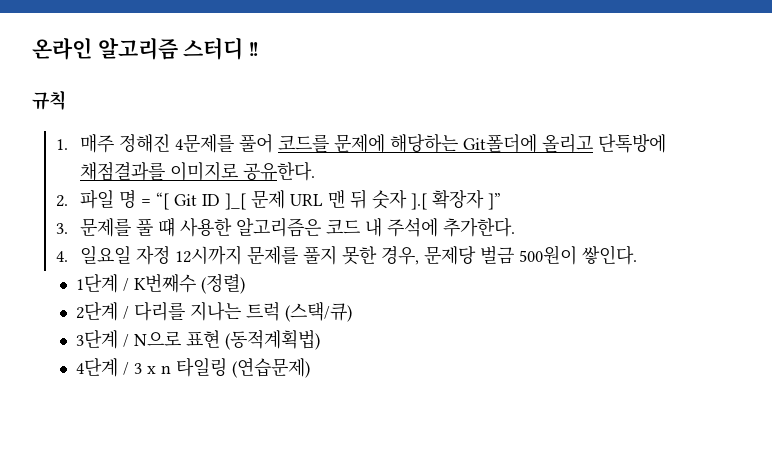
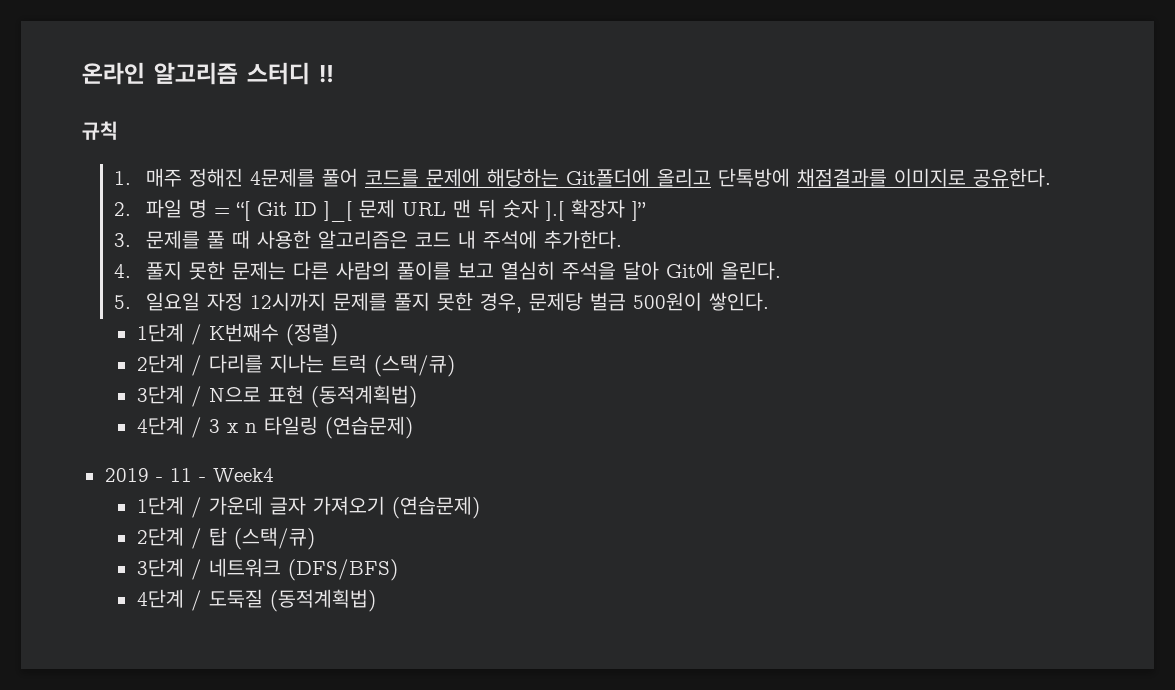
[158,217,176,237] 떄 -> [231,230,250,249] 때
(69, 256) none -> [145,261,781,280] [113,295,131,309] 풀지 못한 문제는 다른 사람의 풀이를 보고 열심히 주석을 달아 Git에 올린다. // 5.
(310, 368) none -> [104,468,274,482] [136,496,480,519] [136,527,315,550] [136,558,398,581] [136,589,376,612] // 2019 - 11 - Week4 // 1단계 / 가운데 글자 가져오기 (연습문제) // 2단계 / 탑 (스택/큐) // 3단계 / 네트워크 (DFS/BFS) // 4단계 / 도둑질 (동적계획법)

